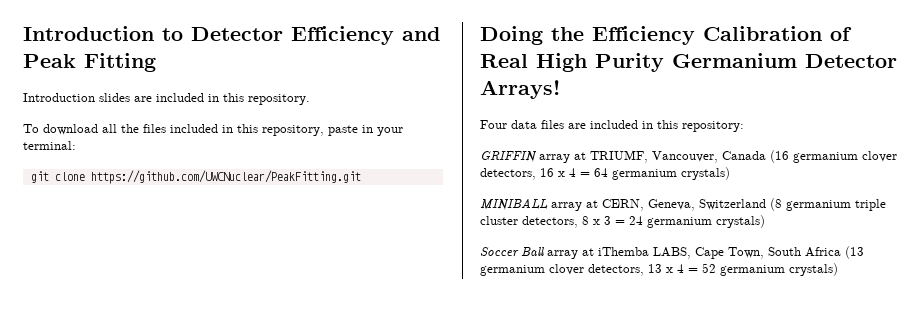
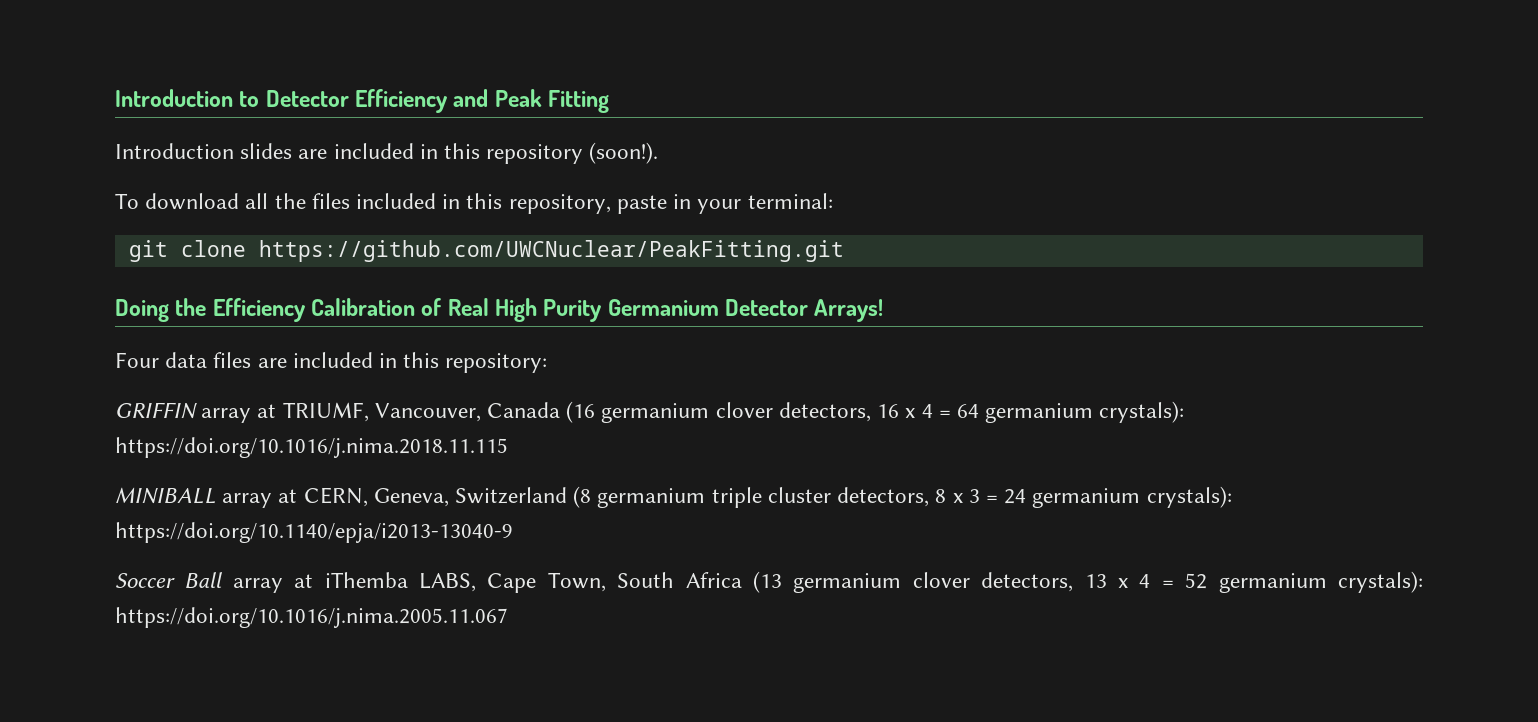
[248,94,310,105] repository. -> [486,142,659,164] repository (soon!).
[681,167,730,180] crystals) -> [1099,401,1185,423] [115,437,508,458] crystals): https://doi.org/10.1016/j.nima.2018.11.115
[716,215,765,228] crystals) -> [1146,486,1232,508] [115,522,513,543] crystals): https://doi.org/10.1140/epja/i2013-13040-9
[789,263,838,276] crystals) -> [1338,571,1424,593] [115,607,508,628] crystals): https://doi.org/10.1016/j.nima.2005.11.067

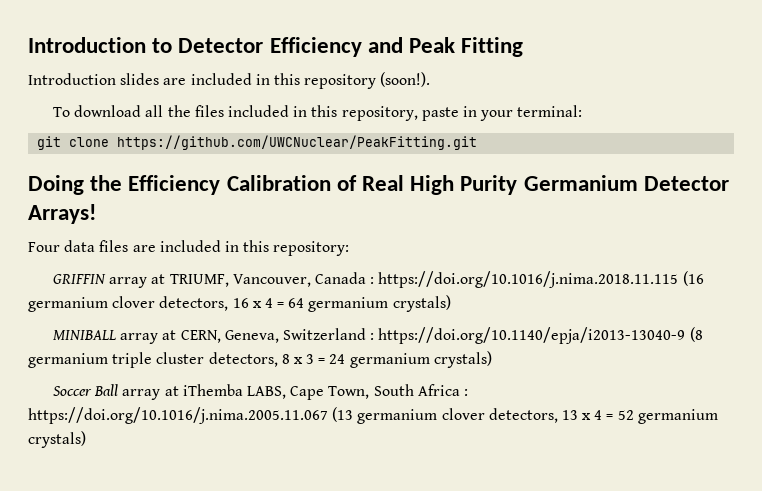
(561, 410) none -> [370,271,679,288] : https://doi.org/10.1016/j.nima.2018.11.115
[1099,401,1185,423] [115,437,508,458] crystals): https://doi.org/10.1016/j.nima.2018.11.115 -> [392,295,451,312] crystals)
(568, 495) none -> [370,327,686,344] : https://doi.org/10.1140/epja/i2013-13040-9
[1146,486,1232,508] [115,522,513,543] crystals): https://doi.org/10.1140/epja/i2013-13040-9 -> [433,351,492,368] crystals)
(742, 580) none -> [463,389,468,396] [28,407,328,424] : https://doi.org/10.1016/j.nima.2005.11.067
[1338,571,1424,593] [115,607,508,628] crystals): https://doi.org/10.1016/j.nima.2005.11.067 -> [28,431,86,448] crystals)

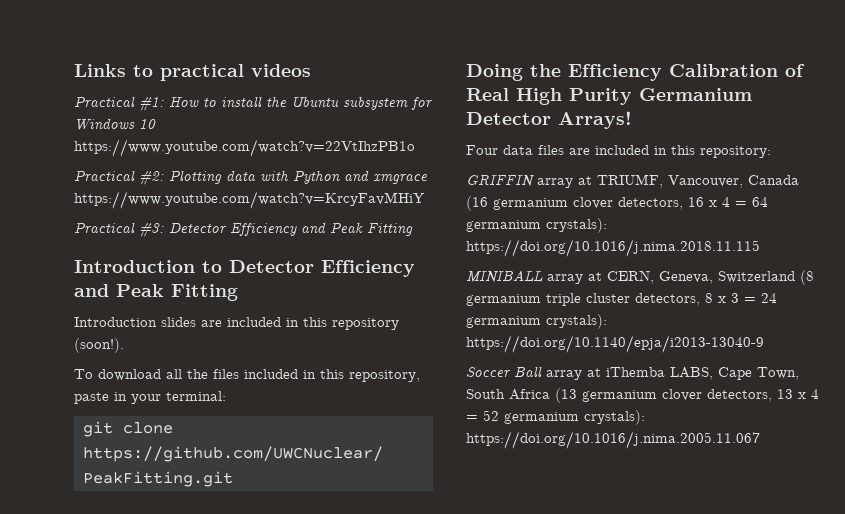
(28, 45) none -> [74,64,311,81] [74,96,433,111] [74,118,156,130] [74,139,415,157] [74,170,428,185] [74,191,425,209] [74,222,413,237] Links to practical videos // Practical #1: How to install the Ubuntu subsystem for Windows 10 https://www.youtube.com/watch?v=22VtIhzPB1o // Practical #2: Plotting data with Python and xmgrace https://www.youtube.com/watch?v=KrcyFavMHiY // Practical #3: Detector Efficiency and Peak Fitting //
[370,271,679,288] : https://doi.org/10.1016/j.nima.2018.11.115 -> (799, 180) none
[392,295,451,312] crystals) -> [546,218,607,233] [466,239,760,257] crystals): https://doi.org/10.1016/j.nima.2018.11.115
[370,327,686,344] : https://doi.org/10.1140/epja/i2013-13040-9 -> (795, 277) none
[433,351,492,368] crystals) -> [546,314,607,329] [466,335,764,353] crystals): https://doi.org/10.1140/epja/i2013-13040-9
[463,389,468,396] [28,407,328,424] : https://doi.org/10.1016/j.nima.2005.11.067 -> (550, 394) none
[28,431,86,448] crystals) -> [584,410,645,425] [466,431,760,449] crystals): https://doi.org/10.1016/j.nima.2005.11.067

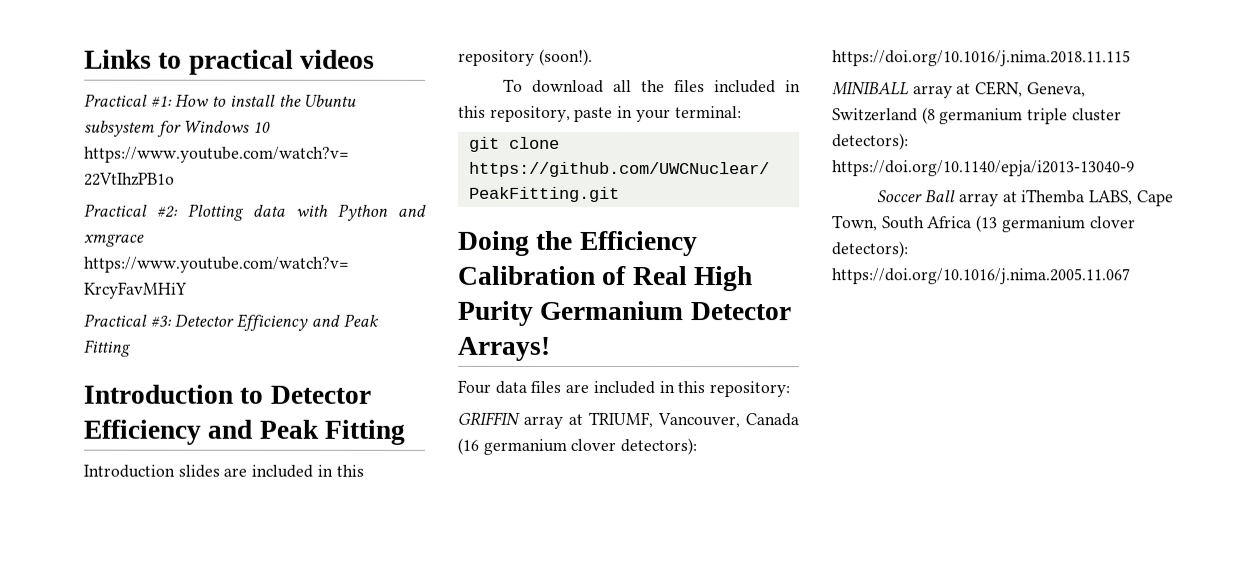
[618,197,768,210] [466,218,607,233] detectors, 16 x 4 = 64 germanium crystals): -> [620,437,698,456] detectors):
[635,293,777,306] [466,314,607,329] detectors, 8 x 3 = 24 germanium crystals): -> [832,133,909,151] detectors):
[707,389,819,402] [466,410,645,425] detectors, 13 x 4 = 52 germanium crystals): -> [832,241,909,259] detectors):

